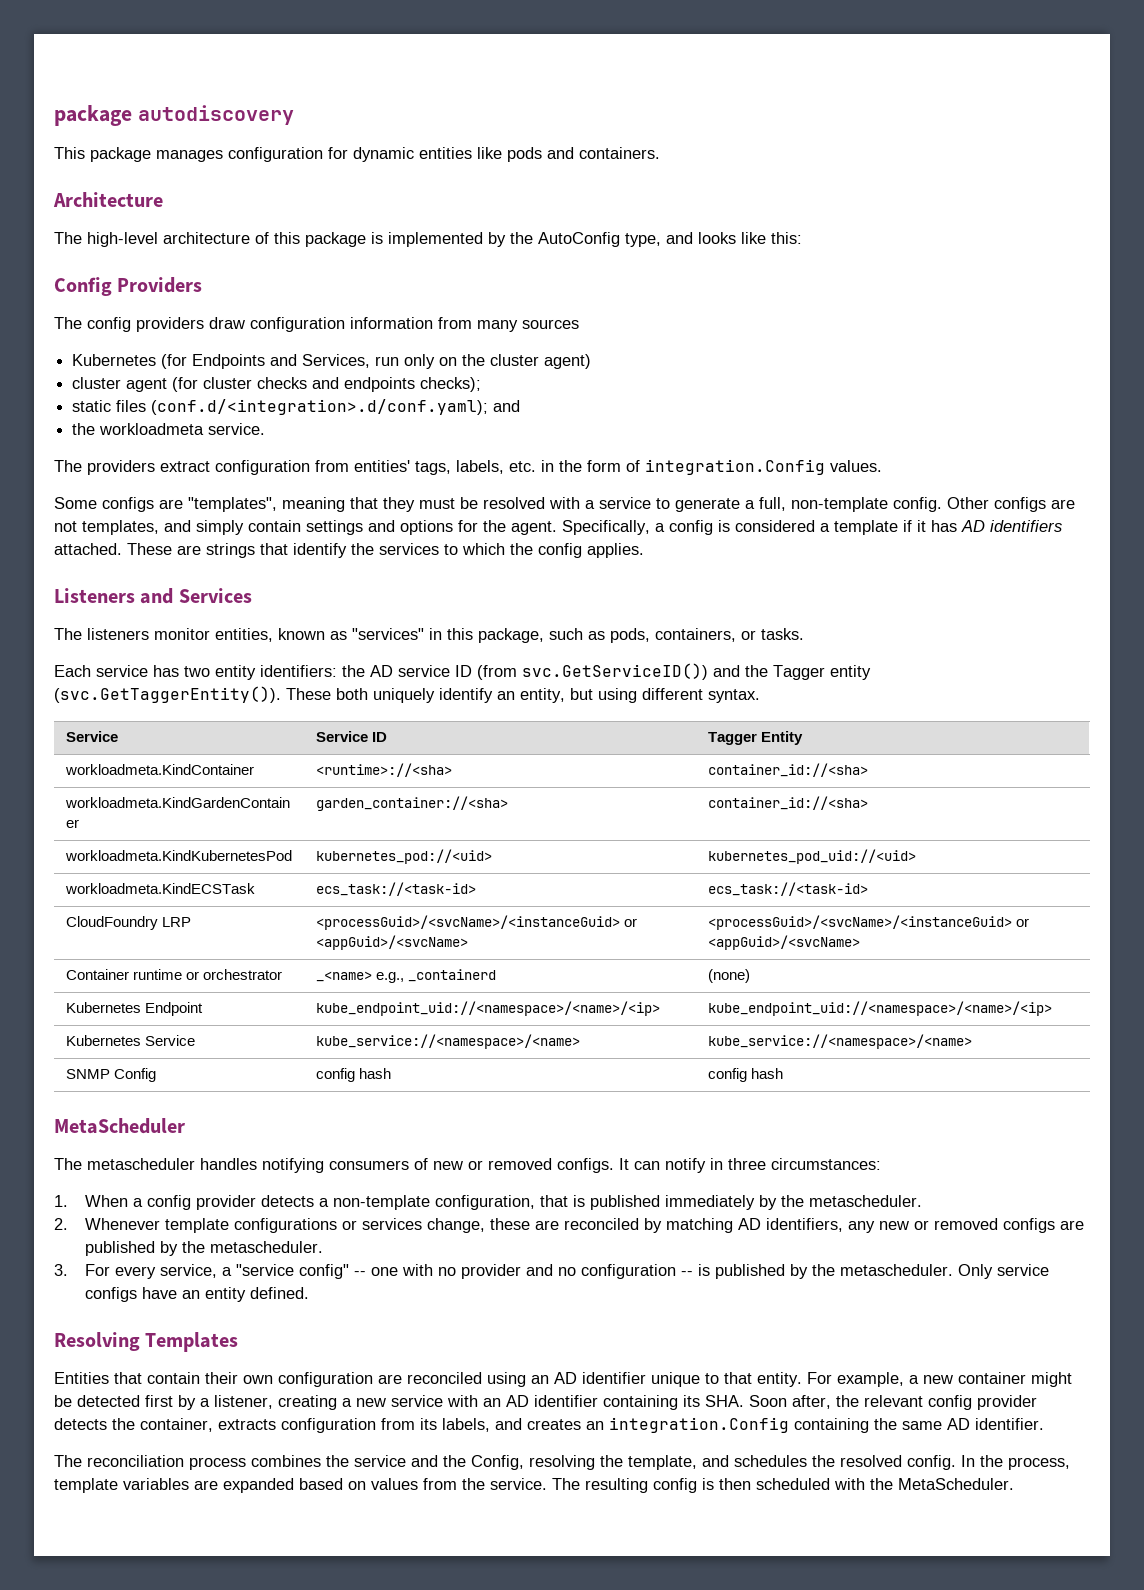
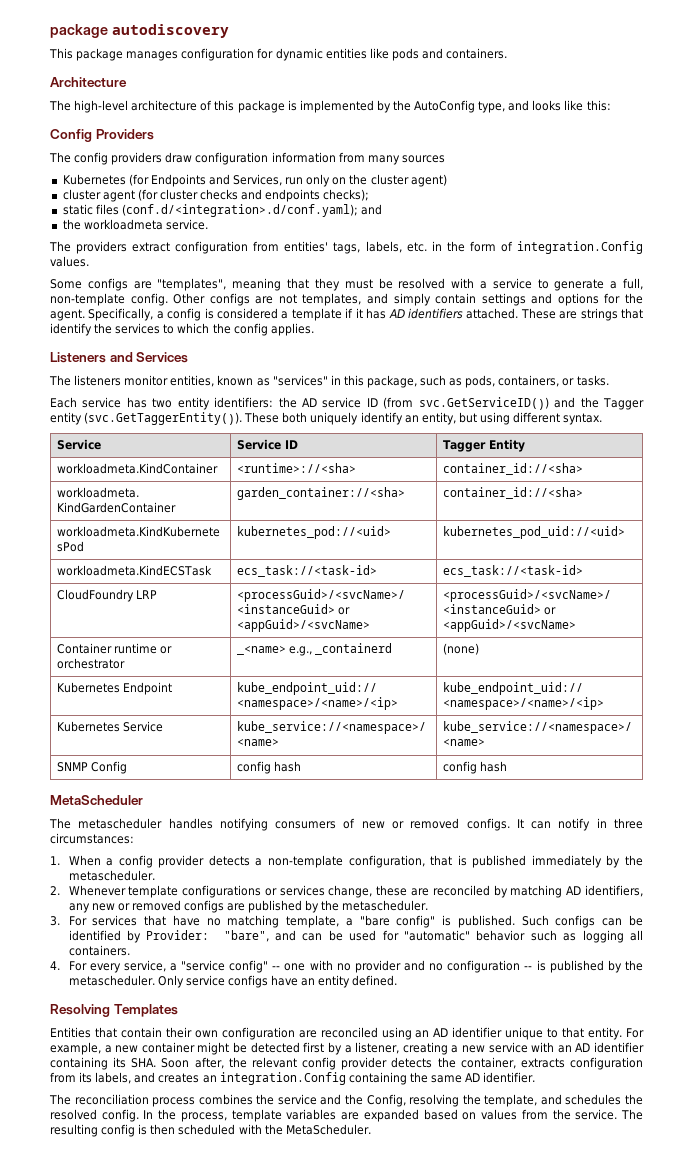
(110, 1270) none -> [92,915,643,928] [68,930,643,943] [68,945,130,956] [50,961,87,971] services that have no matching template, a "bare config" is published. Such configs can be identified by Provider: "bare", and can be used for "automatic" behavior such as logging all containers. // 4. For

